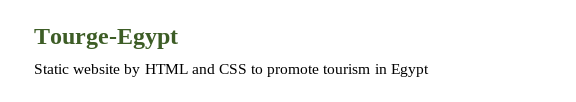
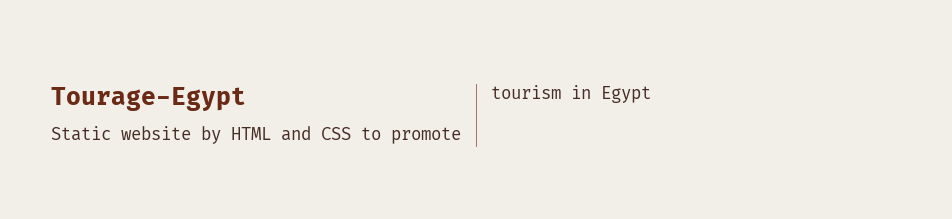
[34,29,178,49] Tourge-Egypt -> [51,87,246,111] Tourage-Egypt

